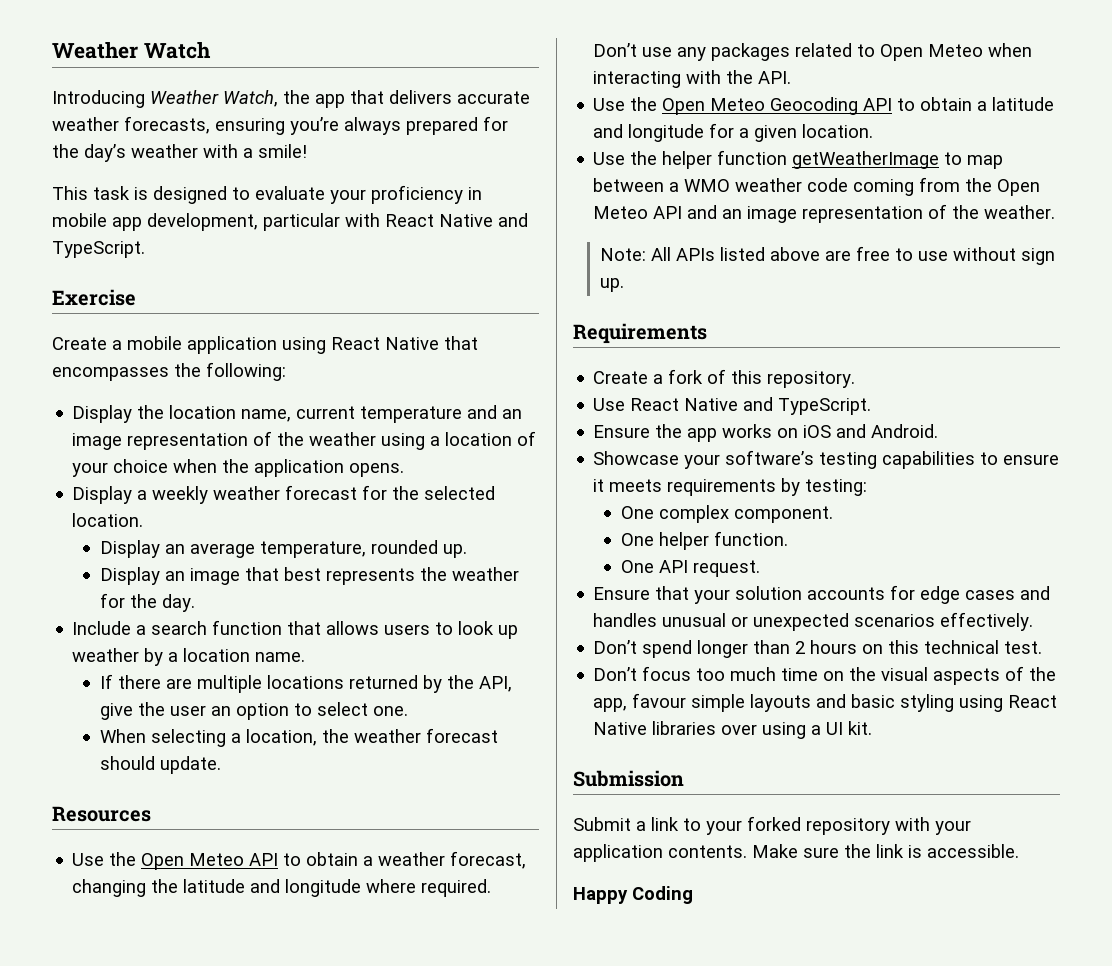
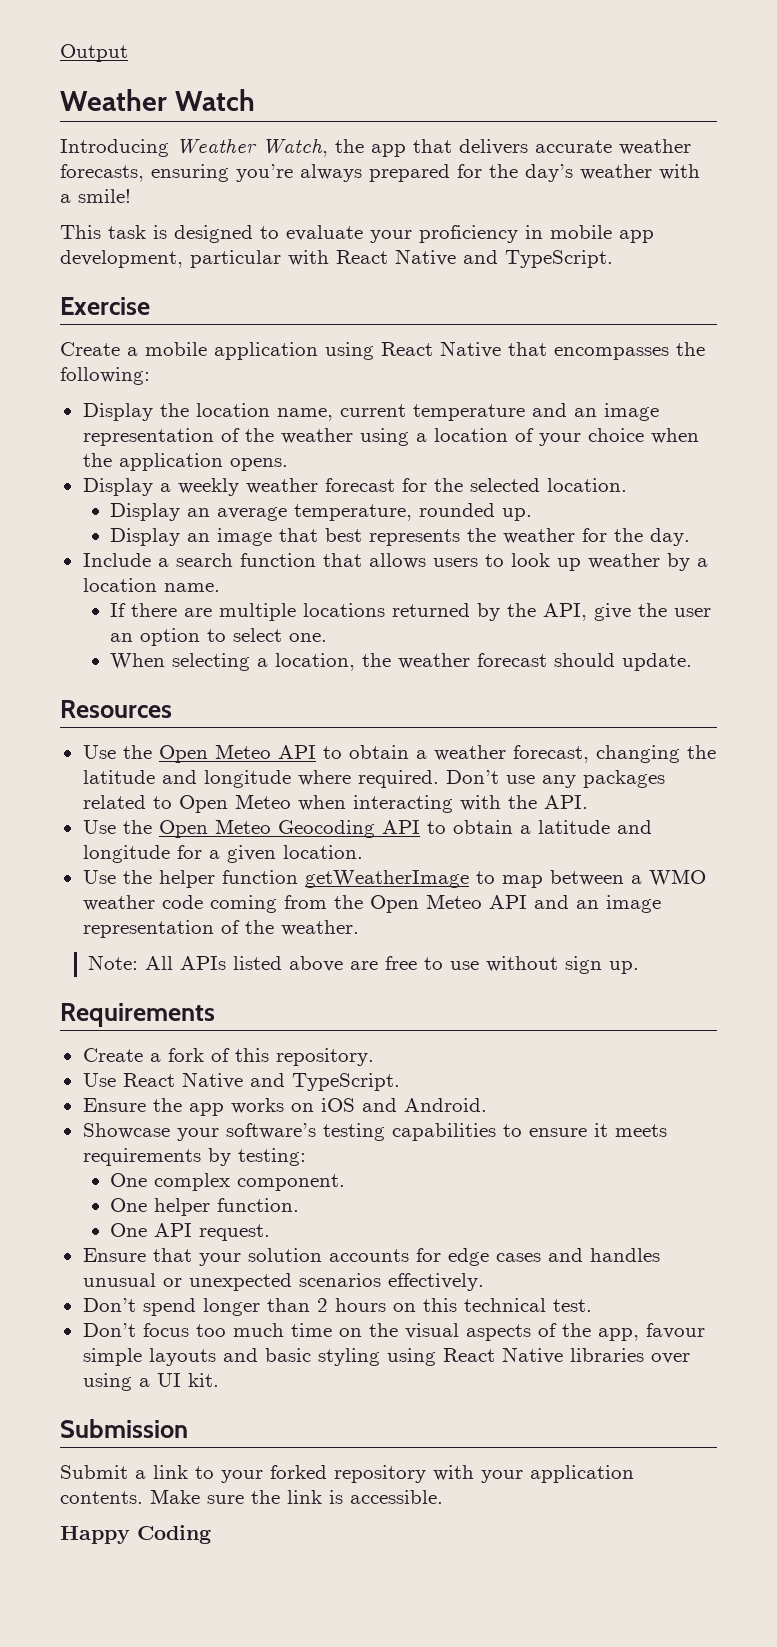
(52, 50) none -> [60,44,128,62] Output //

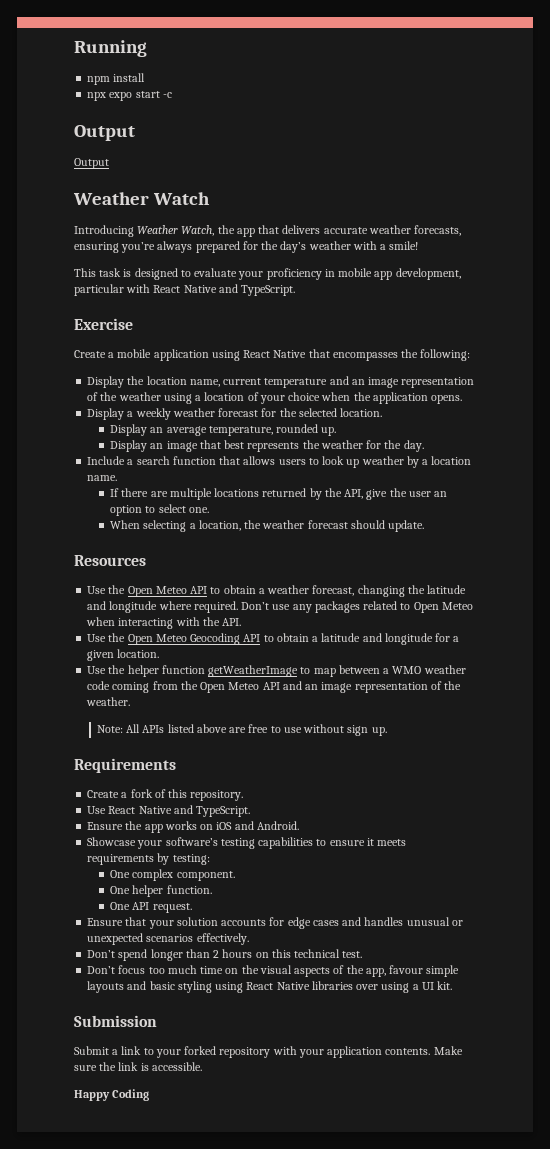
(60, 53) none -> [74,40,147,57] [87,73,146,85] [87,91,172,101] [74,125,135,141] Running // npm install // npx expo start -c // Output //

